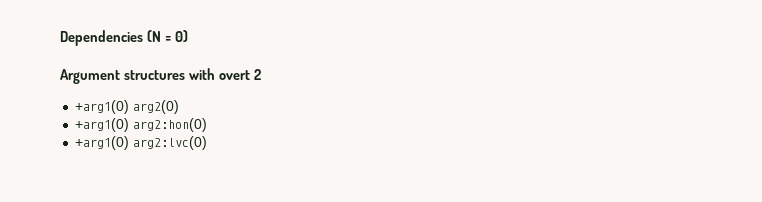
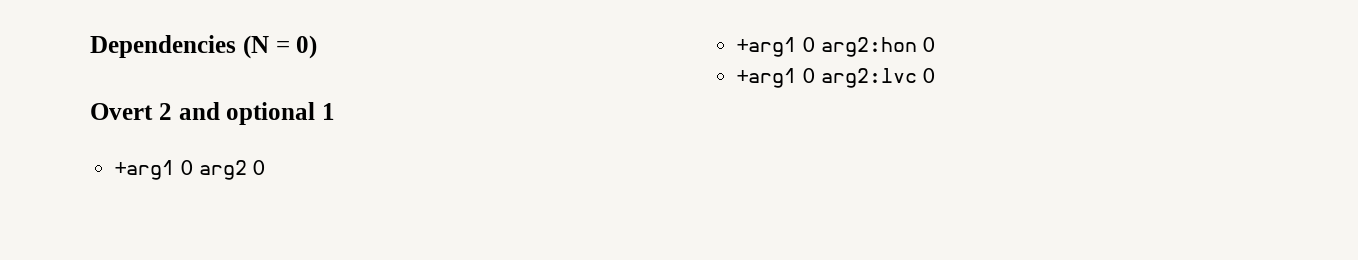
[60,68,261,84] [75,100,180,114] [75,118,208,132] [75,136,208,150] Argument structures with overt 2 // +arg1(0) arg2(0) // +arg1(0) arg2:hon(0) // +arg1(0) arg2:lvc(0) -> [90,102,335,125] [115,160,265,180] [737,37,935,57] [737,68,935,88] Overt 2 and optional 1 // +arg1 0 arg2 0 // +arg1 0 arg2:hon 0 // +arg1 0 arg2:lvc 0

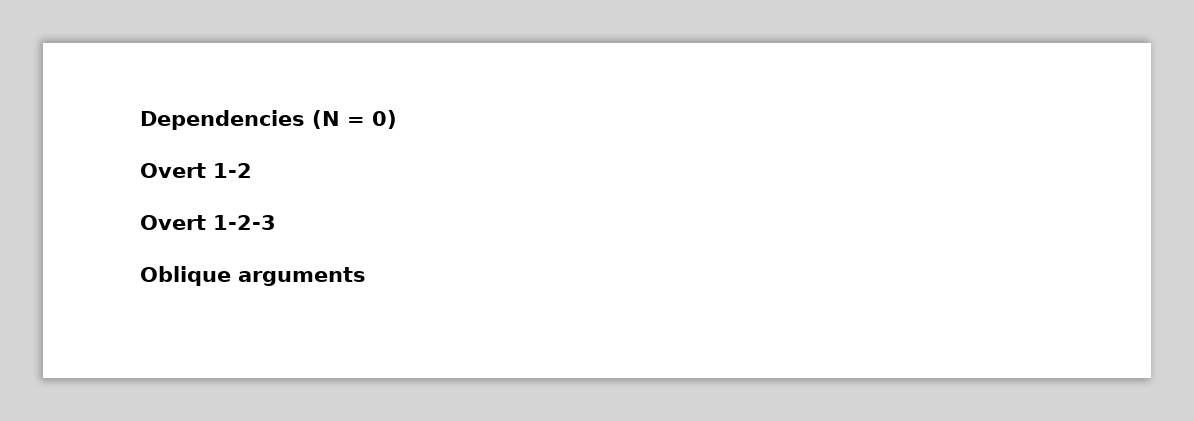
[158,102,335,125] [115,160,265,180] [737,37,935,57] [737,68,935,88] 2 and optional 1 // +arg1 0 arg2 0 // +arg1 0 arg2:hon 0 // +arg1 0 arg2:lvc 0 -> [213,163,252,178] [140,215,276,230] [140,266,366,286] 1-2 // Overt 1-2-3 // Oblique arguments

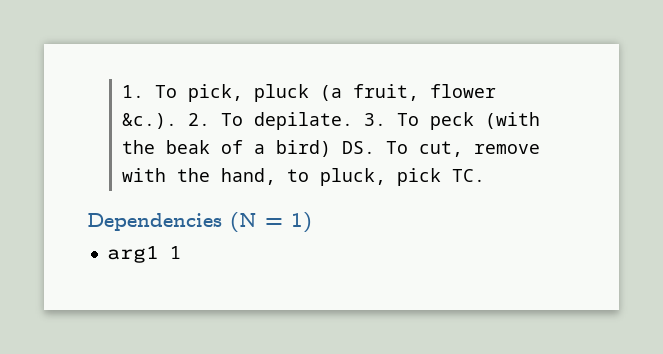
[140,110,397,130] [140,163,252,178] [140,215,276,230] [140,266,366,286] Dependencies (N = 0) // Overt 1-2 // Overt 1-2-3 // Oblique arguments -> [121,84,496,102] [121,112,540,130] [121,140,540,157] [121,168,485,186] [87,212,312,233] [106,246,181,263] 1. To pick, pluck (a fruit, flower &c.). 2. To depilate. 3. To peck (with the beak of a bird) DS. To cut, remove with the hand, to pluck, pick TC. // Dependencies (N = 1) // arg1 1

